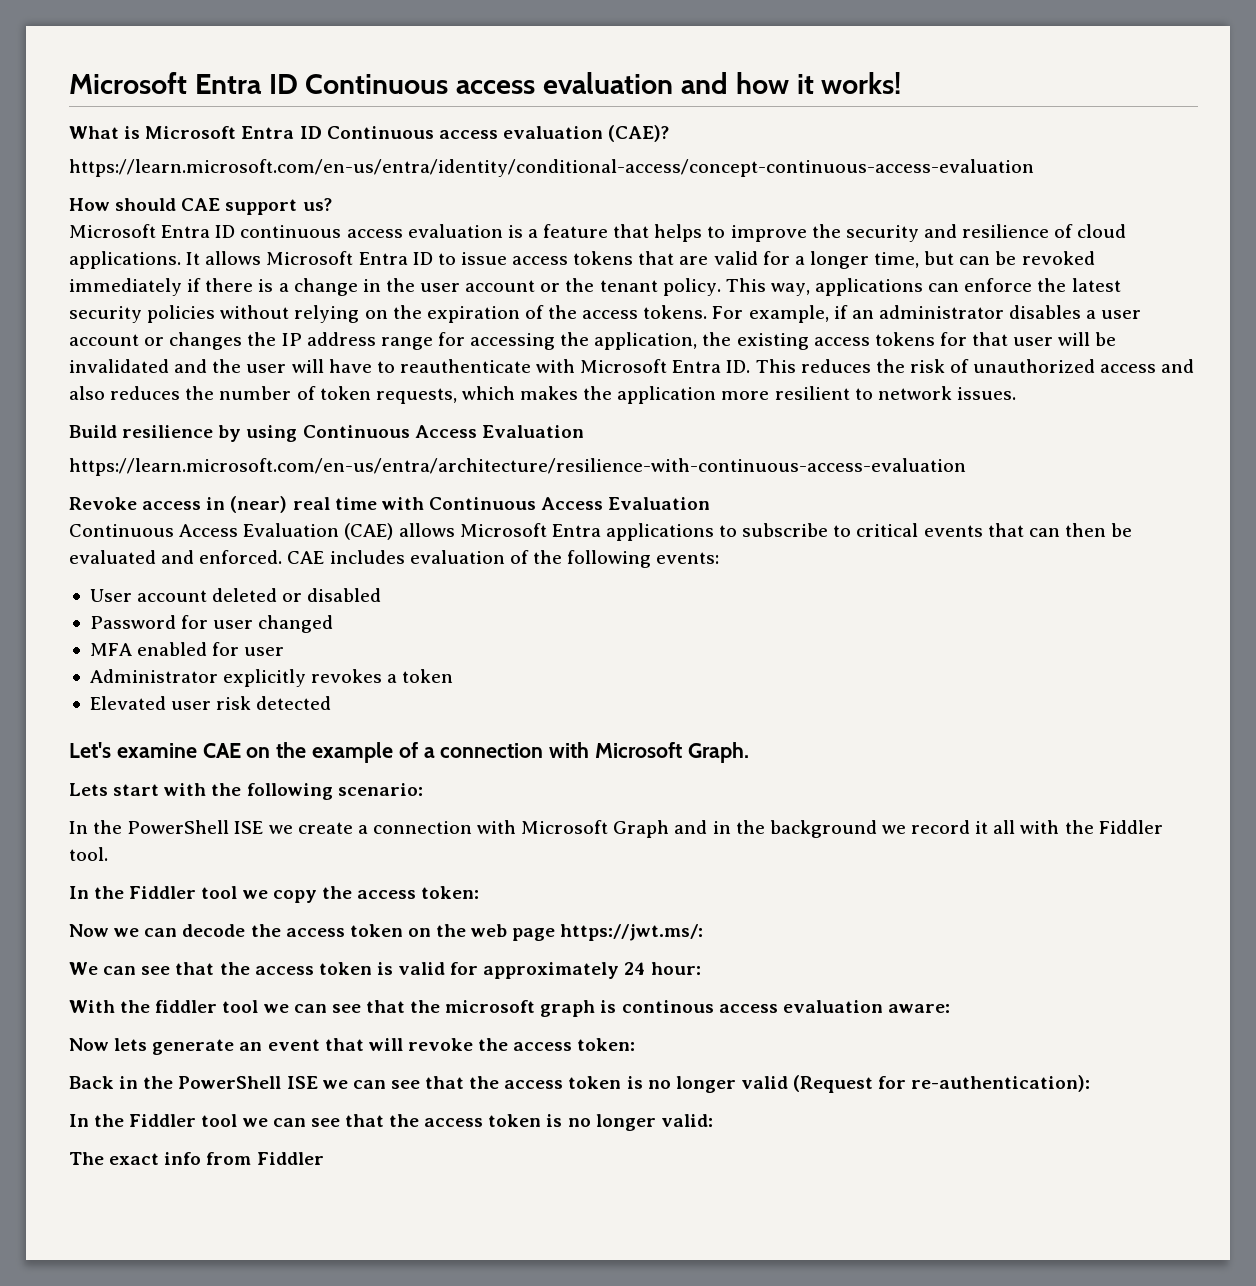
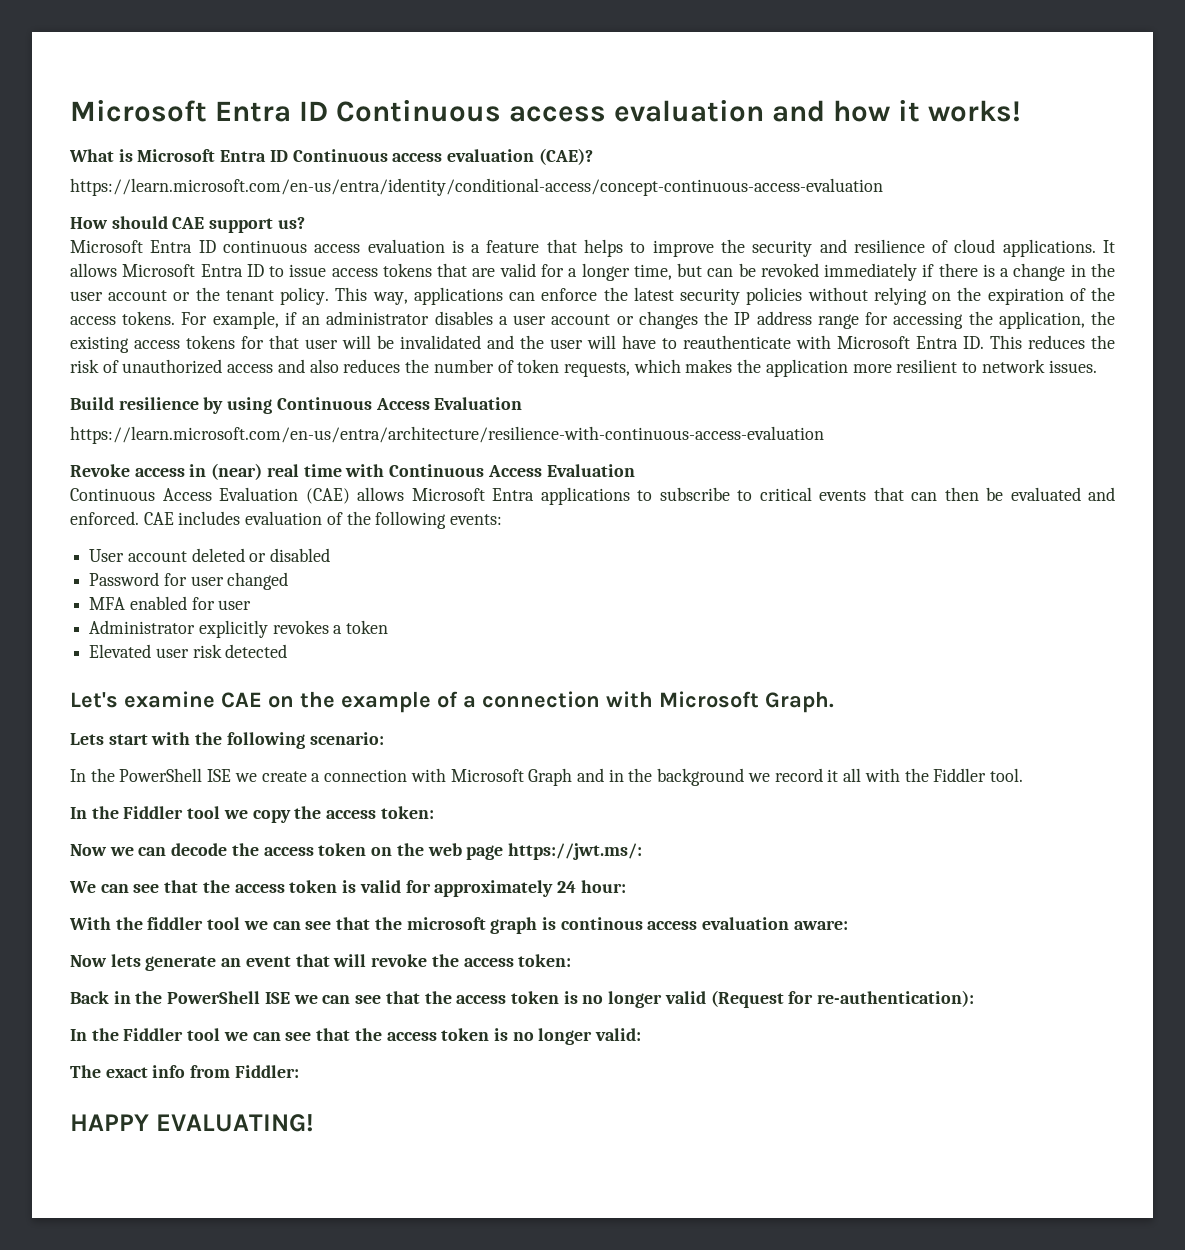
[256,1152,324,1165] Fiddler -> [234,1065,299,1078] [70,1114,313,1132] Fiddler: // HAPPY EVALUATING!

